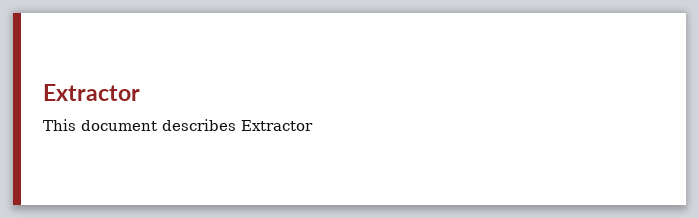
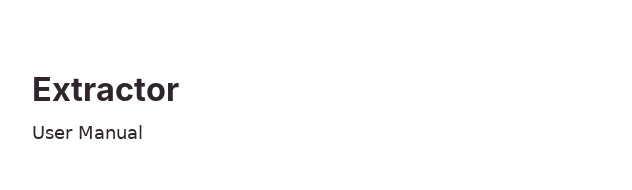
[43,119,313,131] This document describes Extractor -> [32,125,143,139] User Manual

